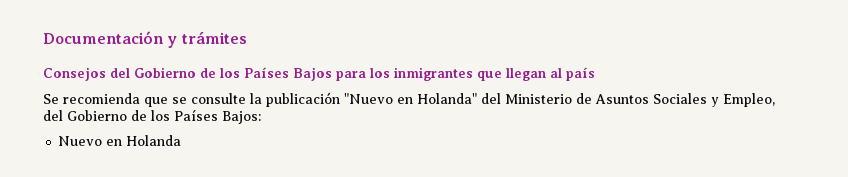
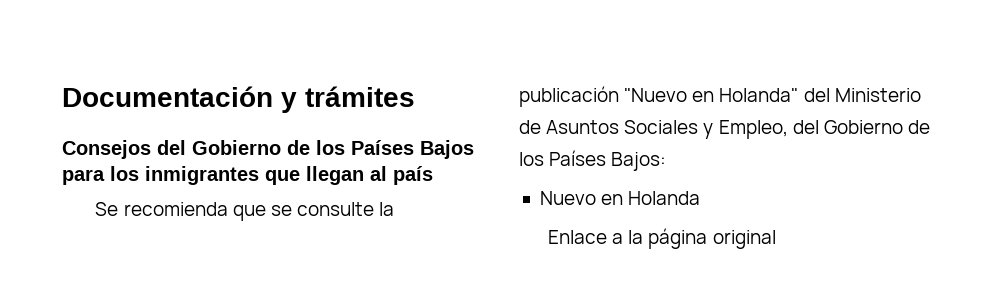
(182, 140) none -> [548,228,776,249] // Enlace a la página original

